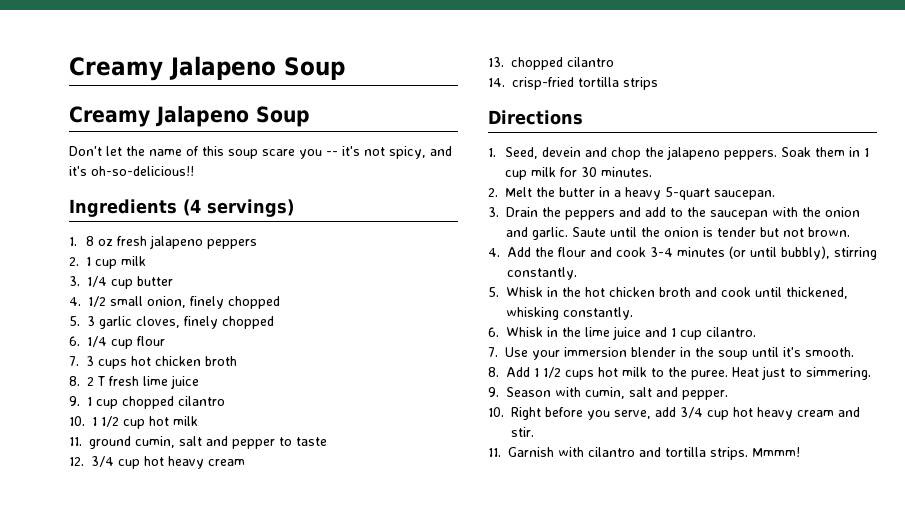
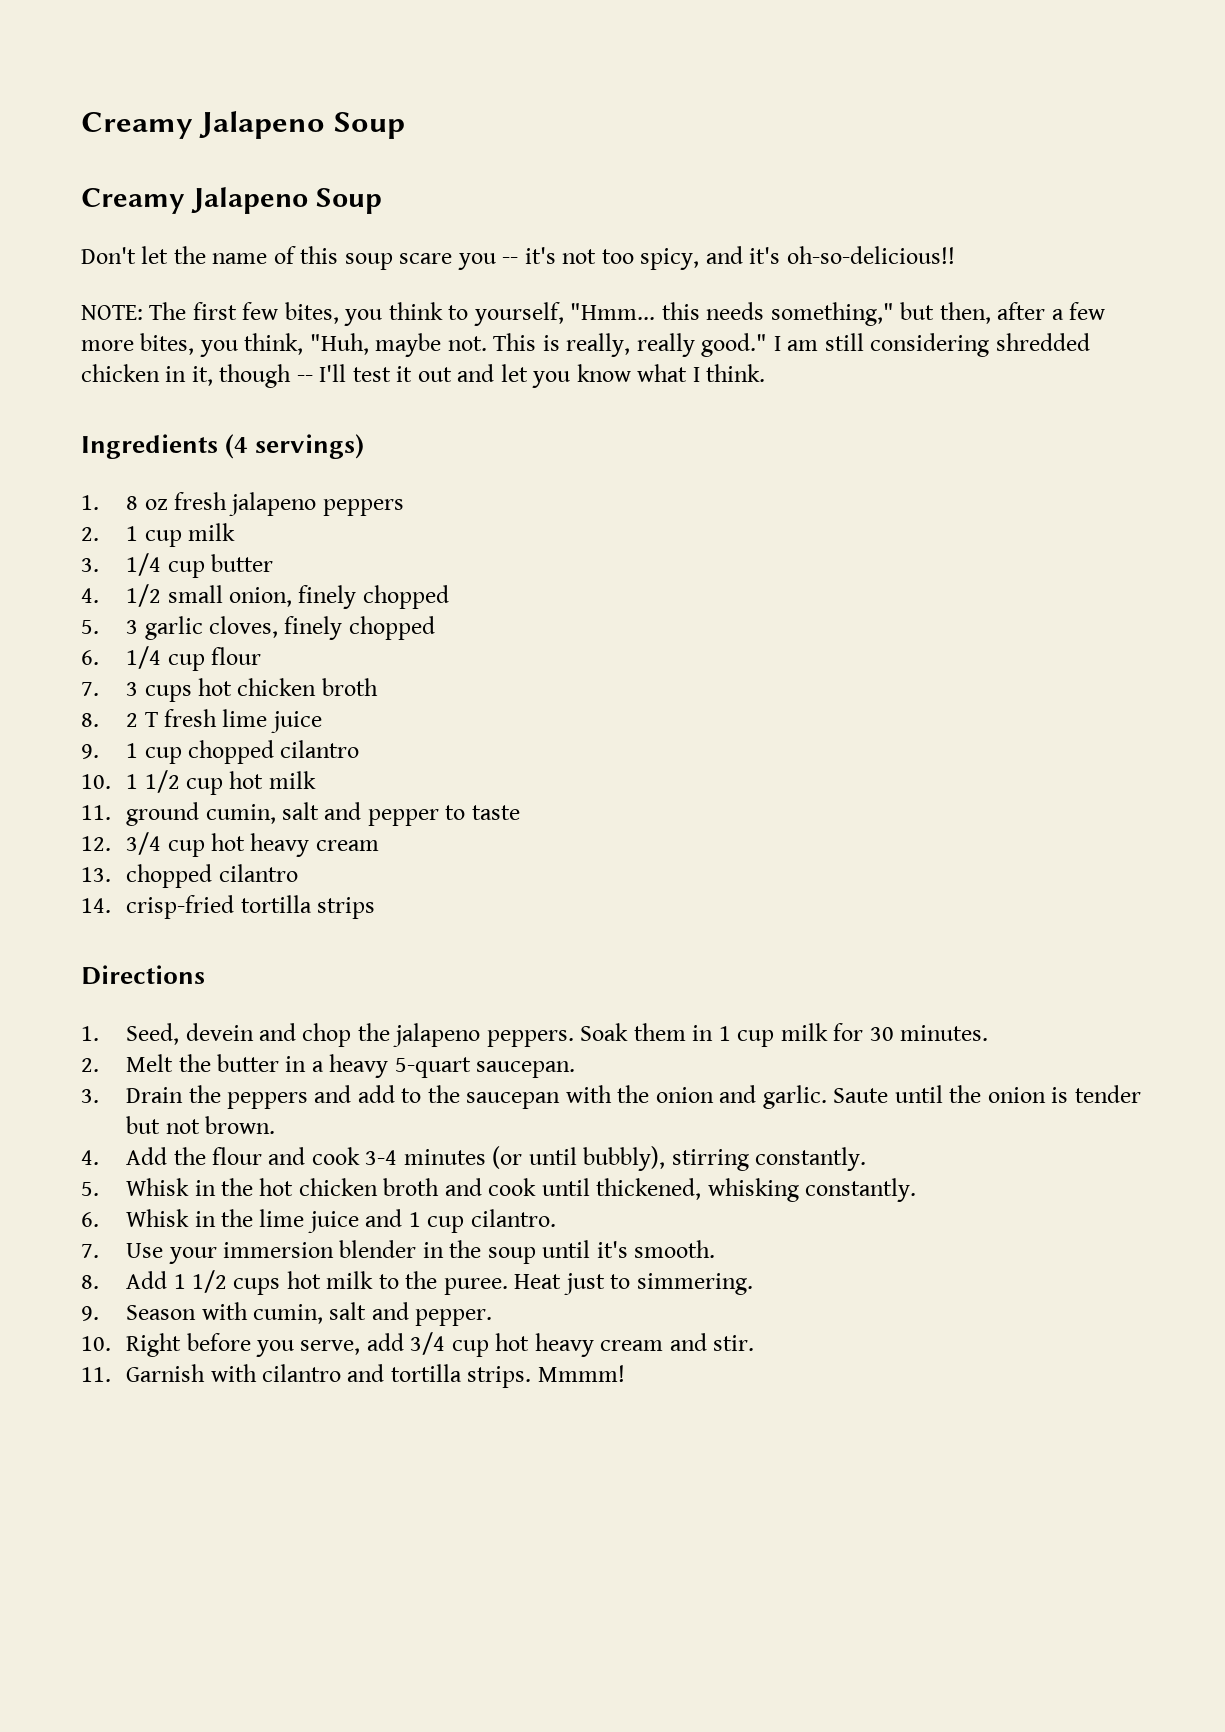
(385, 151) none -> [601,249,634,264] too
(194, 171) none -> [81,302,1106,326] [81,333,1090,357] [81,364,766,388] // NOTE: The first few bites, you think to yourself, "Hmm... this needs something," but then, after a few more bites, you think, "Huh, maybe not. This is really, really good." I am still considering shredded chicken in it, though -- I'll test it out and let you know what I think.

